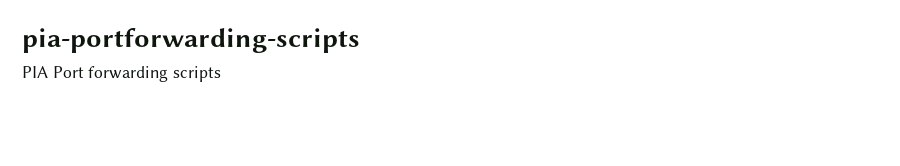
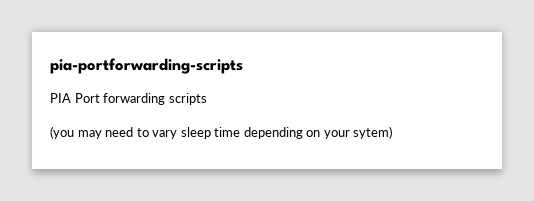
(222, 74) none -> [50,126,393,139] // (you may need to vary sleep time depending on your sytem)

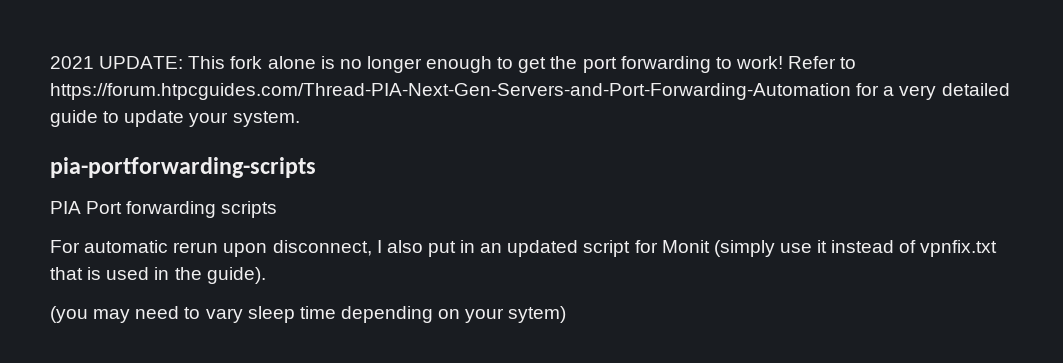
(50, 66) none -> [50,56,857,73] [50,83,1010,100] [50,110,300,127] 2021 UPDATE: This fork alone is no longer enough to get the port forwarding to work! Refer to https://forum.htpcguides.com/Thread-PIA-Next-Gen-Servers-and-Port-Forwarding-Automation for a very detailed guide to update your system. //
(207, 99) none -> [50,240,998,257] [50,267,266,284] // For automatic rerun upon disconnect, I also put in an updated script for Monit (simply use it instead of vpnfix.txt that is used in the guide).

